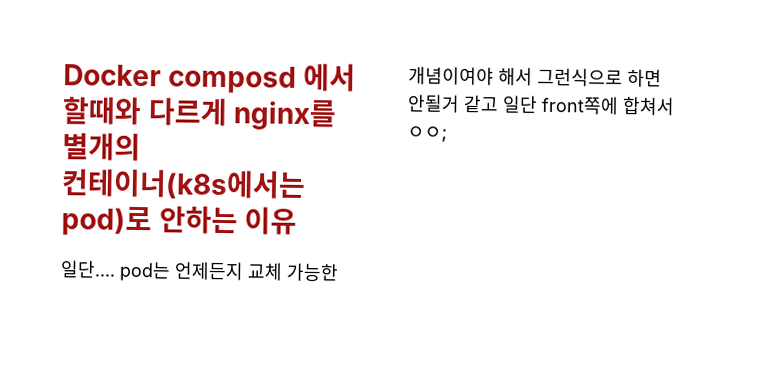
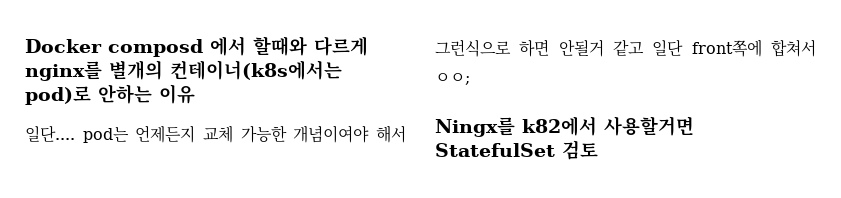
(447, 134) none -> [435,116,694,137] [435,140,598,160] // Ningx를 k82에서 사용할거면 StatefulSet 검토

